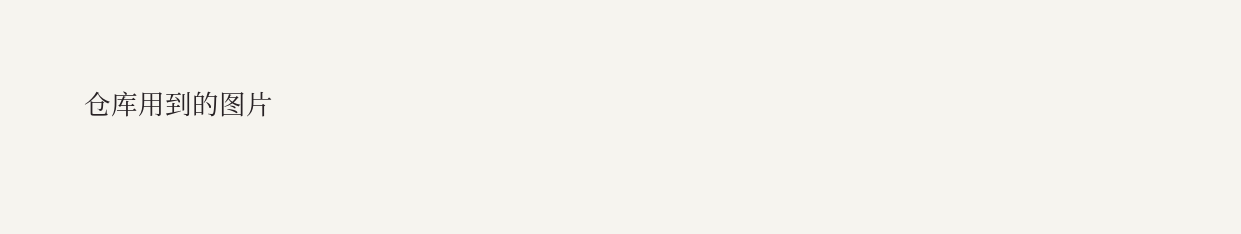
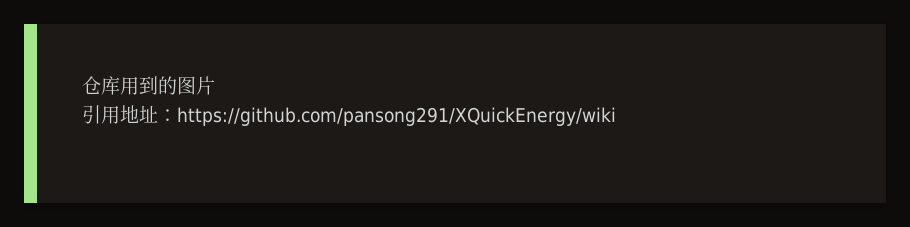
(273, 104) none -> [82,105,616,126] // 引用地址：https://github.com/pansong291/XQuickEnergy/wiki

